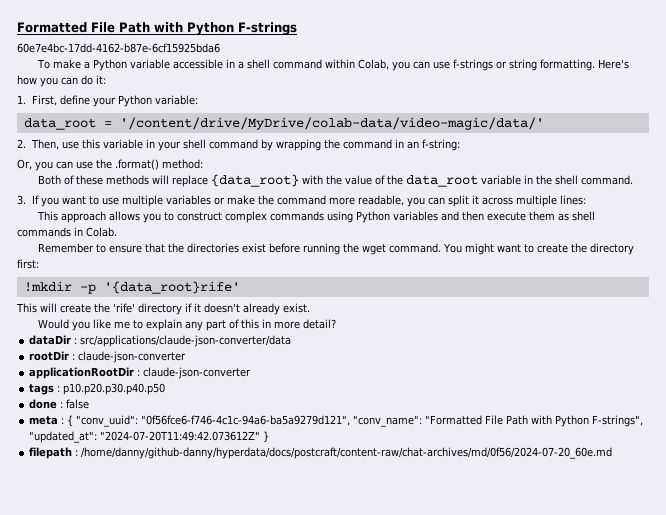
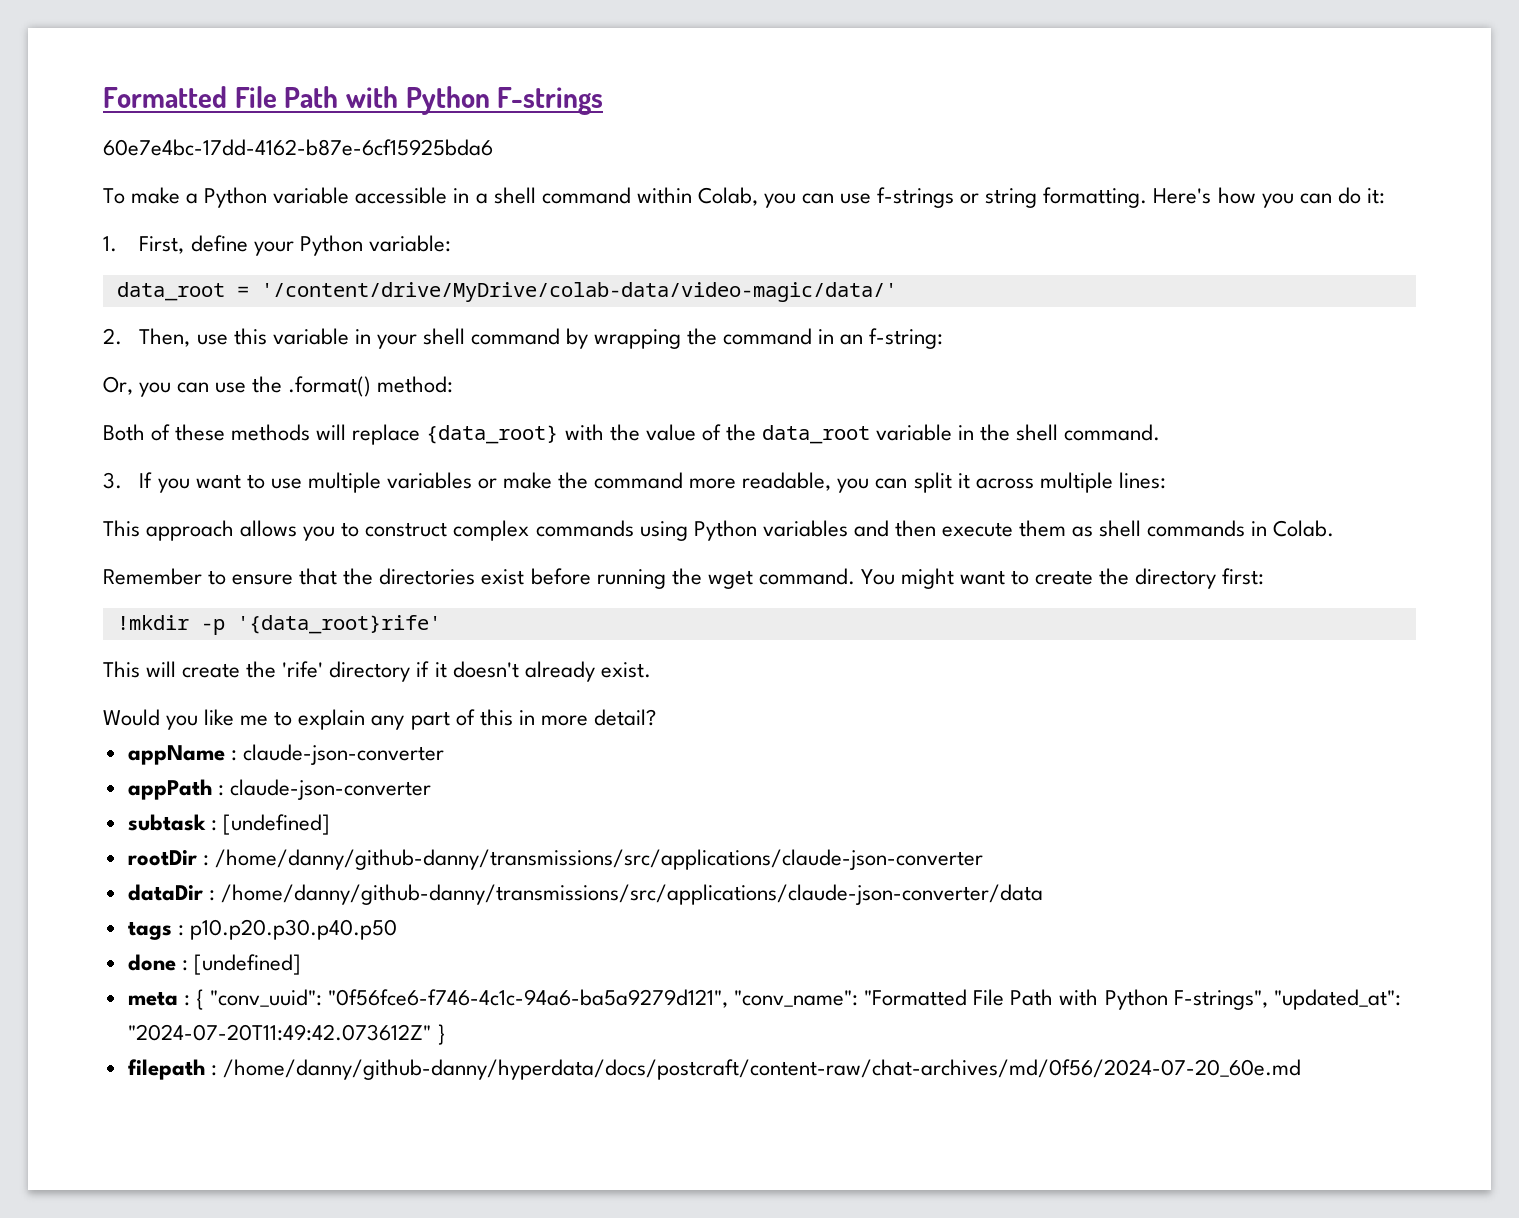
[29,335,292,347] [29,351,187,363] [29,367,252,379] dataDir : src/applications/claude-json-converter/data // rootDir : claude-json-converter // applicationRootDir : claude-json-converter -> [127,744,444,765] [127,779,431,800] [127,814,330,835] [127,849,983,870] [127,884,1043,905] appName : claude-json-converter // appPath : claude-json-converter // subtask : [undefined] // rootDir : /home/danny/github-danny/transmissions/src/applications/claude-json-converter // dataDir : /home/danny/github-danny/transmissions/src/applications/claude-json-converter/data
[66,399,90,409] false -> [193,954,301,975] [undefined]

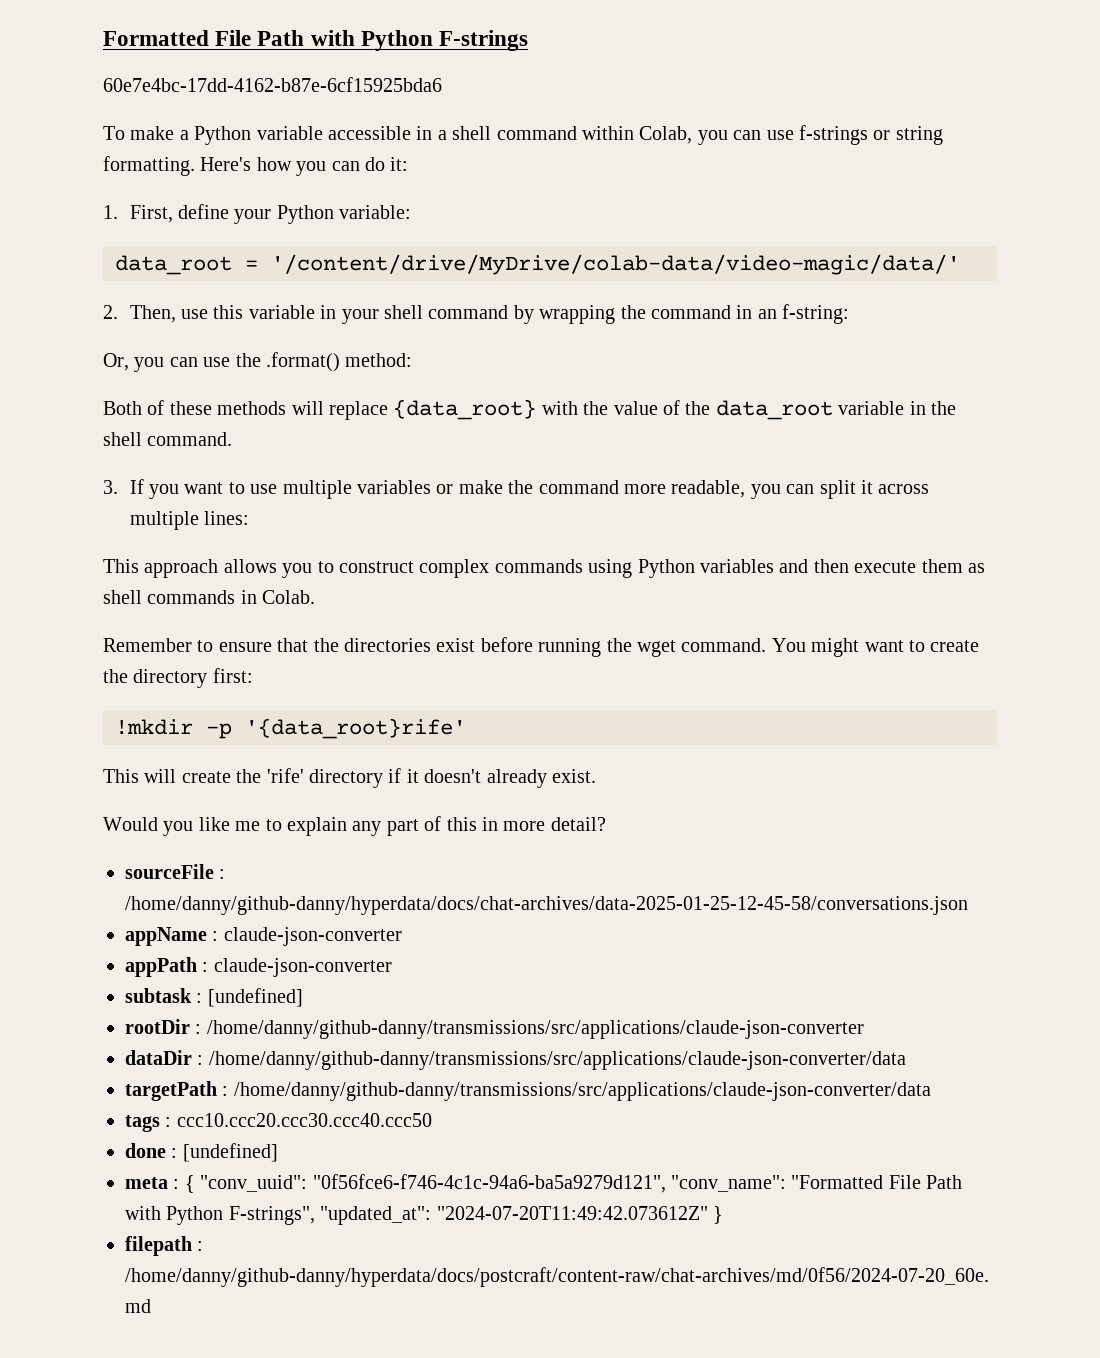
(656, 717) none -> [125,864,226,879] [125,896,968,915] // sourceFile : /home/danny/github-danny/hyperdata/docs/chat-archives/data-2025-01-25-12-45-58/conversations.json
(1043, 894) none -> [125,1081,931,1101] // targetPath : /home/danny/github-danny/transmissions/src/applications/claude-json-converter/data
[189,919,397,940] p10.p20.p30.p40.p50 -> [176,1113,432,1127] ccc10.ccc20.ccc30.ccc40.ccc50

